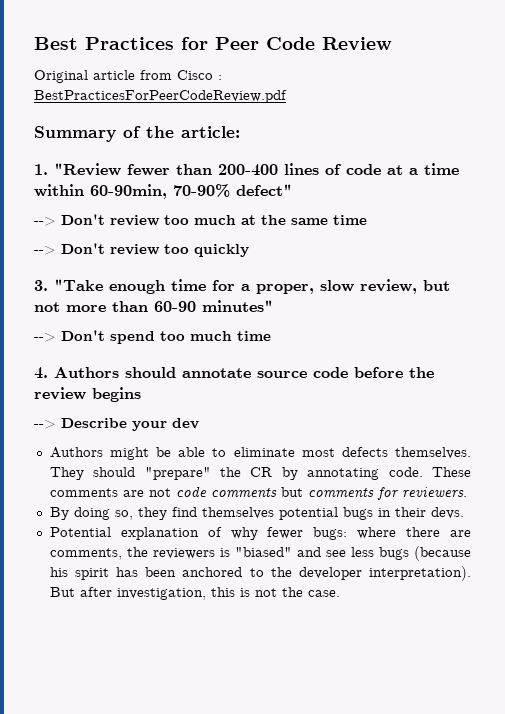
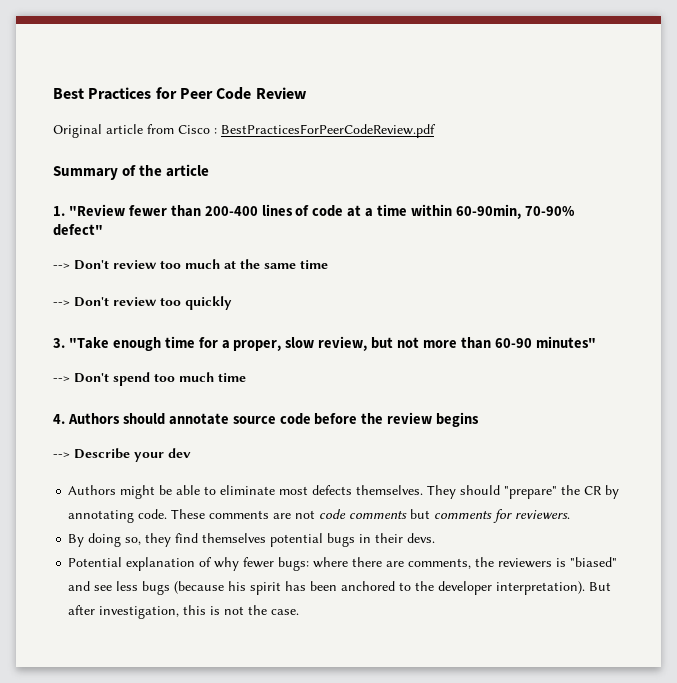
[181,126,240,138] article: -> [166,164,210,177] article

